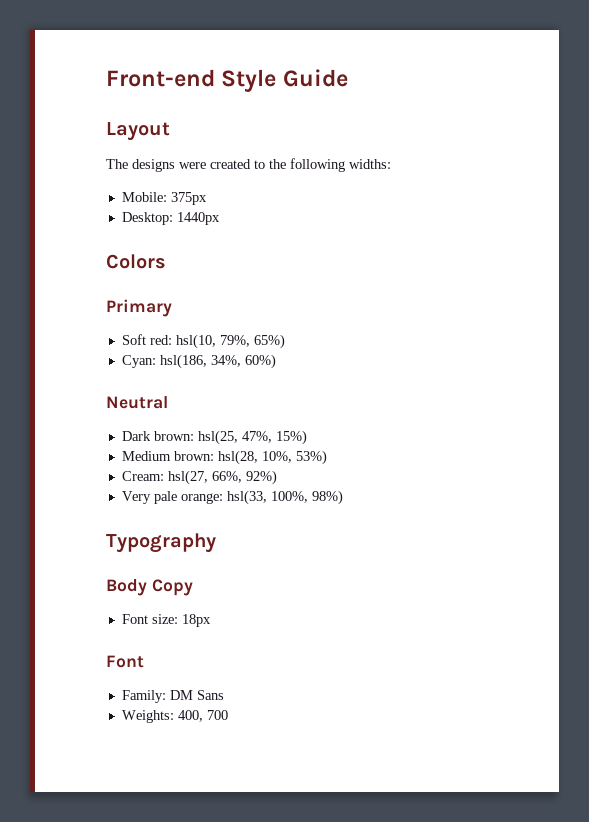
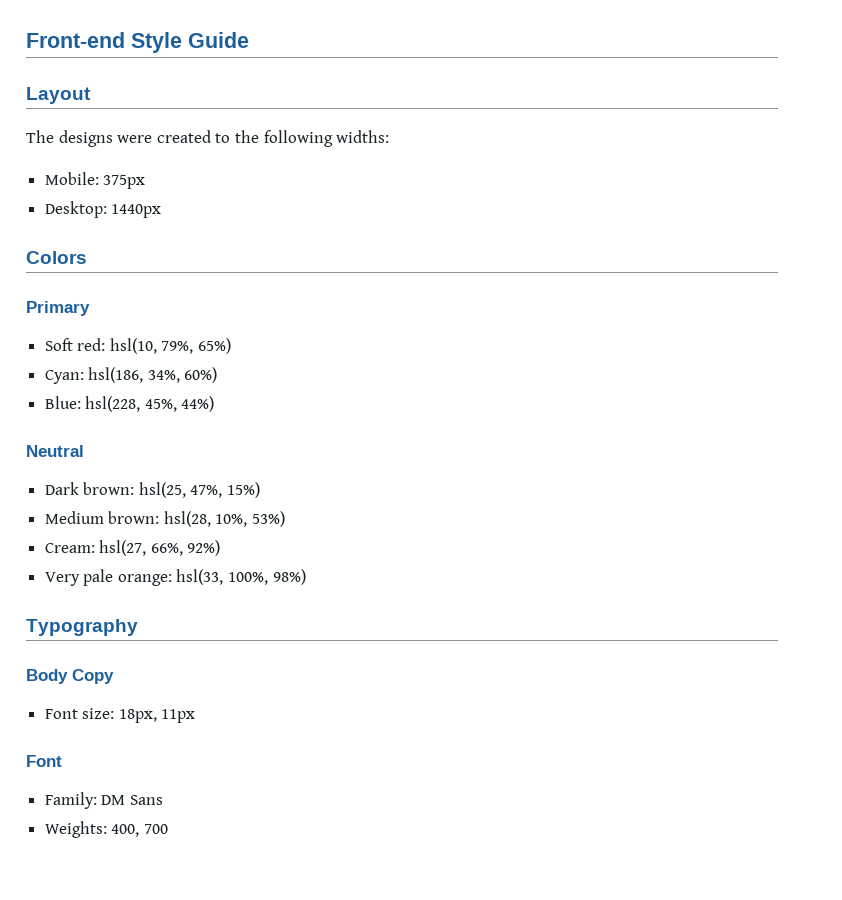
(276, 361) none -> [44,396,215,412] // Blue: hsl(228, 45%, 44%)
[181,614,211,627] 18px -> [118,709,196,723] 18px, 11px

